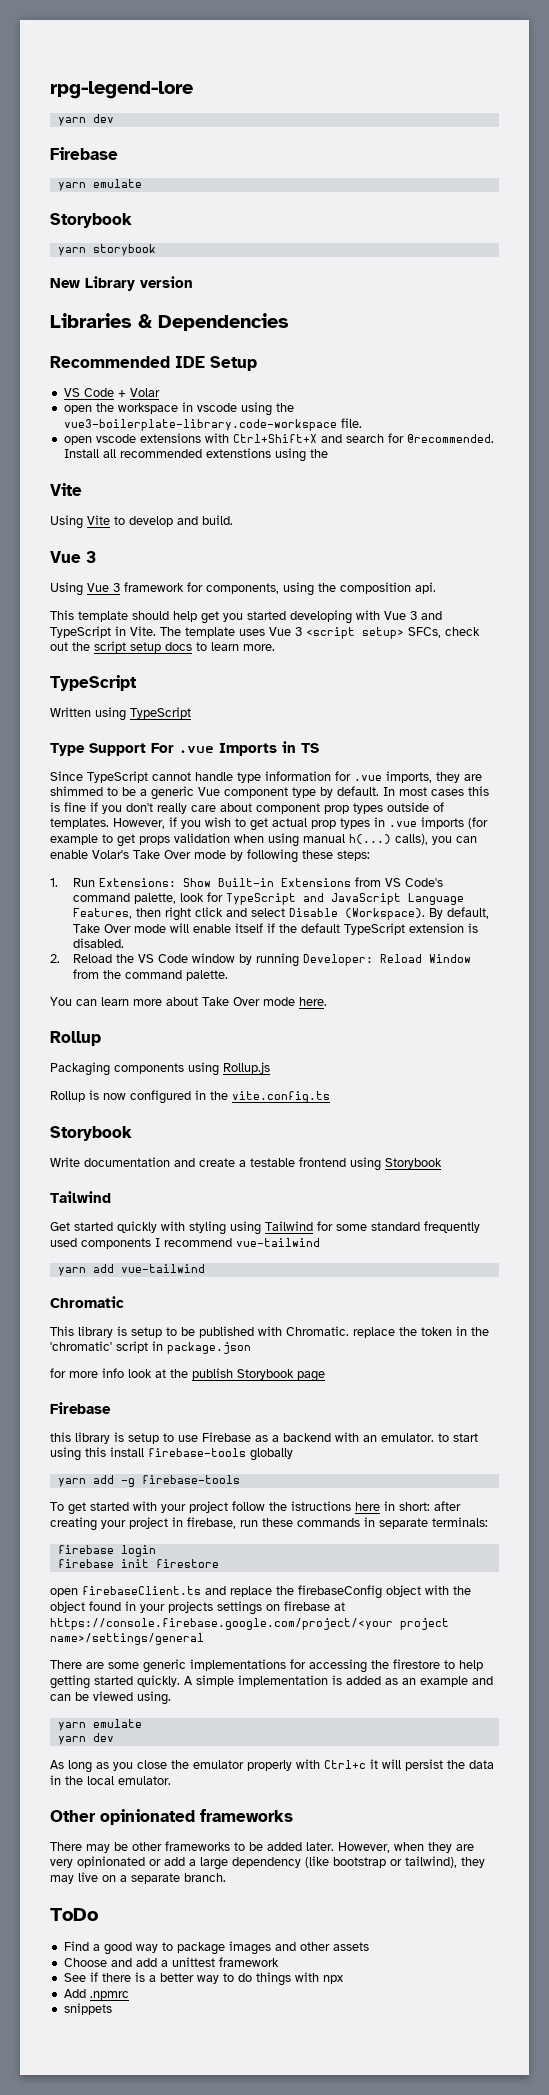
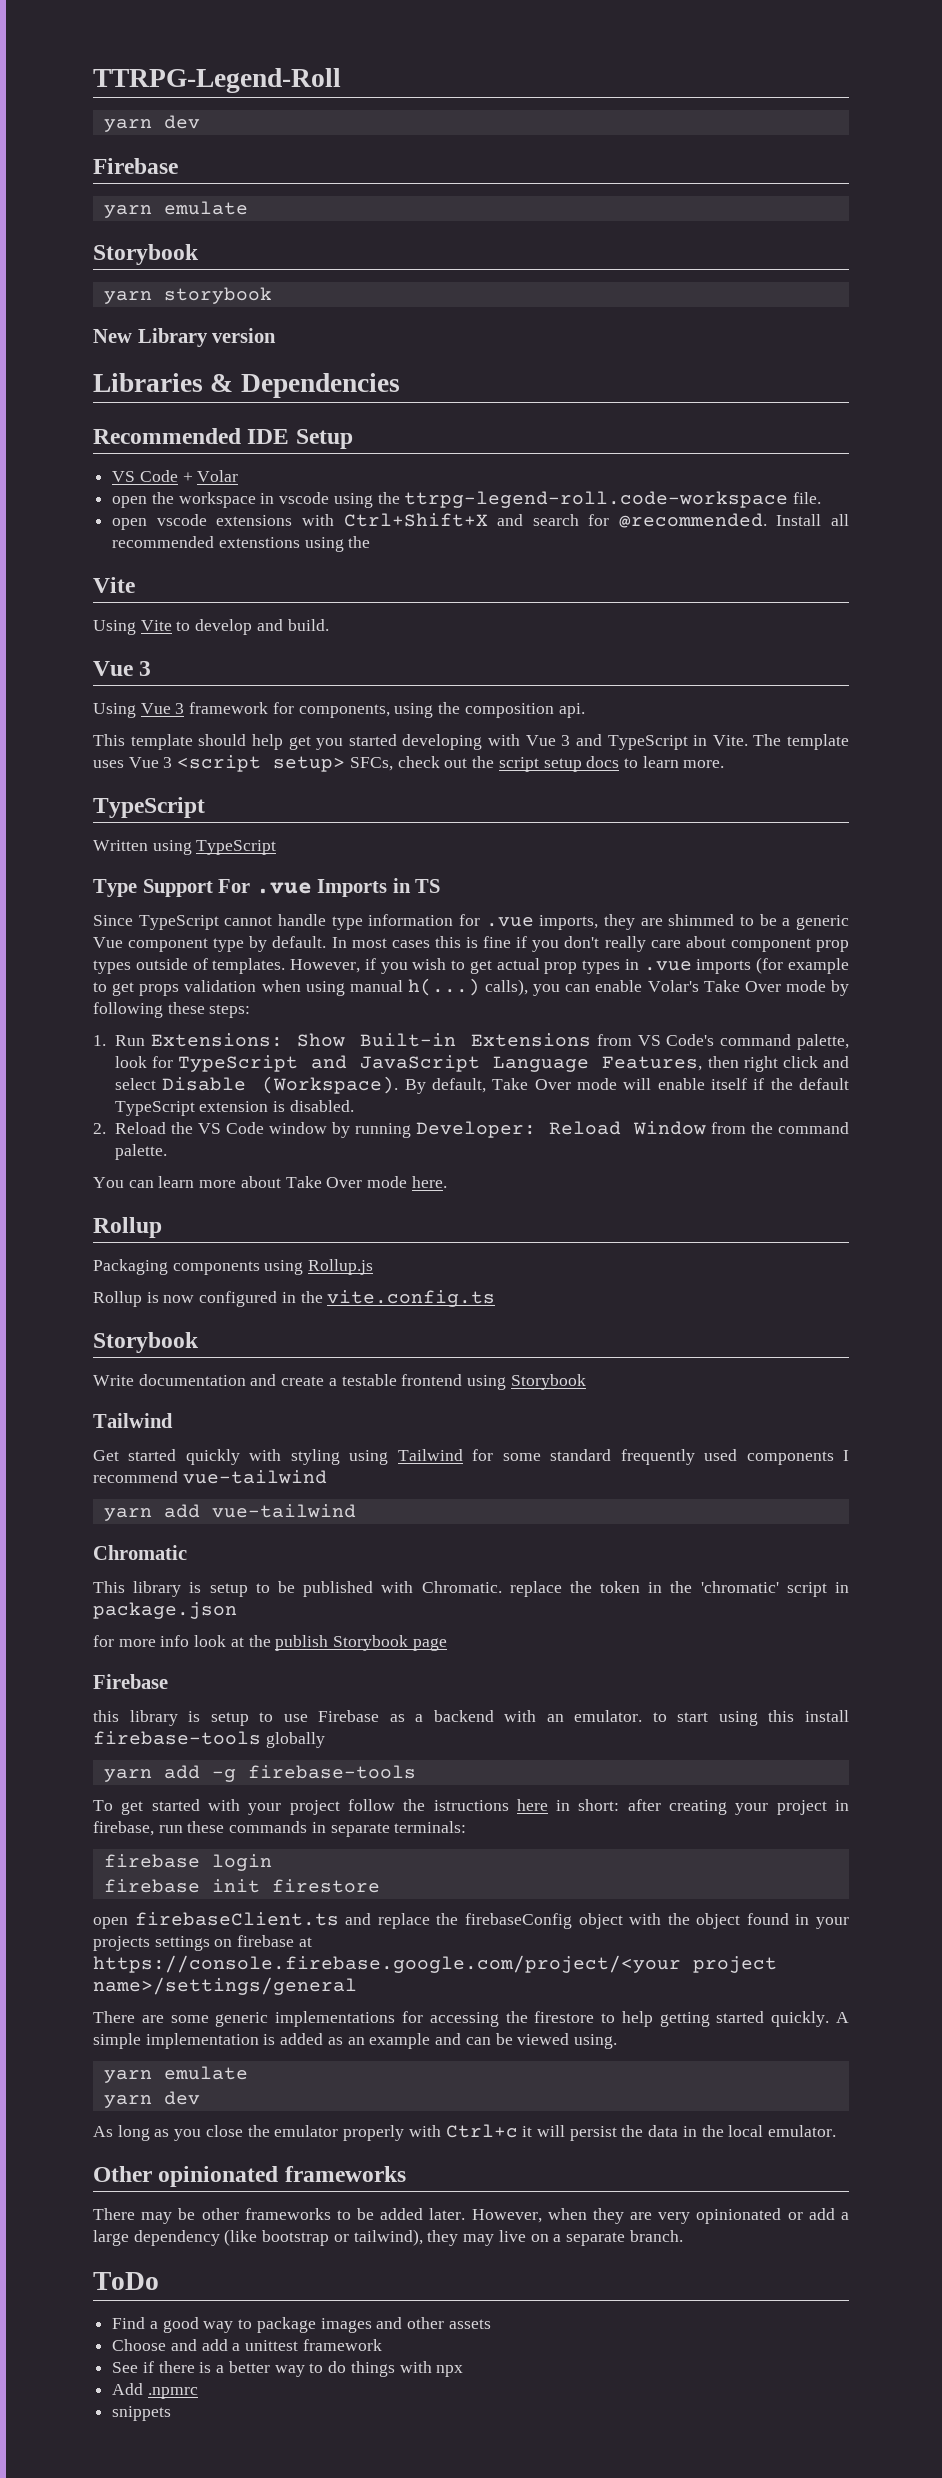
[50,81,193,99] rpg-legend-lore -> [93,68,341,93] TTRPG-Legend-Roll
[63,419,337,431] vue3-boilerplate-library.code-workspace -> [404,491,789,508] ttrpg-legend-roll.code-workspace

